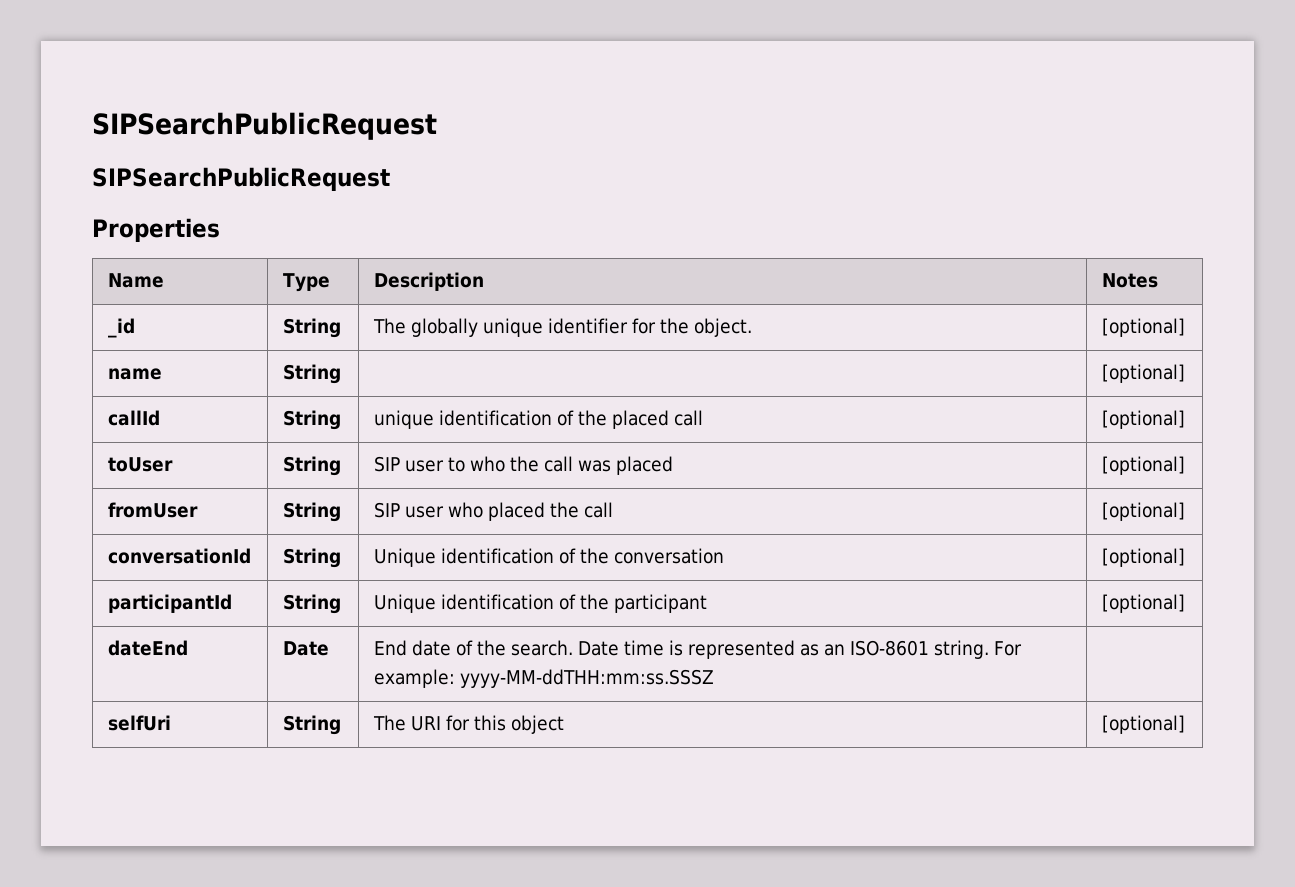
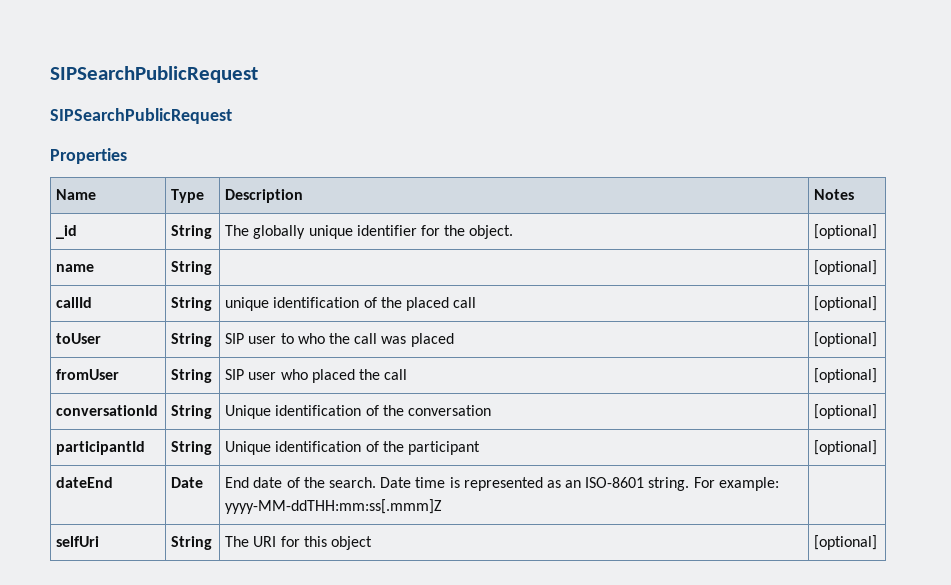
[459,669,714,688] yyyy-MM-ddTHH:mm:ss.SSSZ -> [225,499,443,514] yyyy-MM-ddTHH:mm:ss[.mmm]Z

